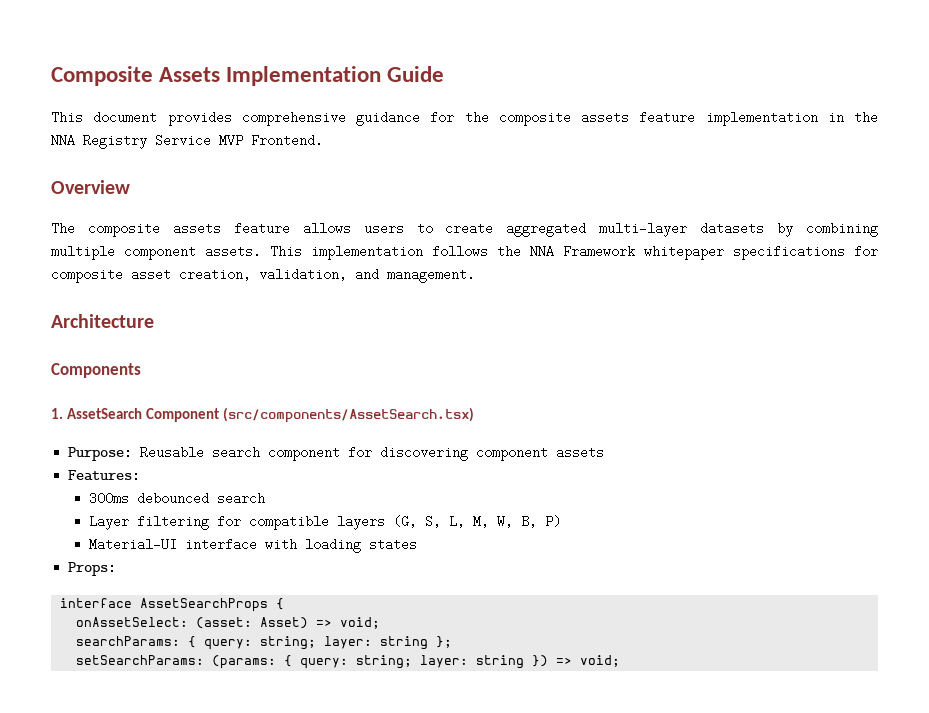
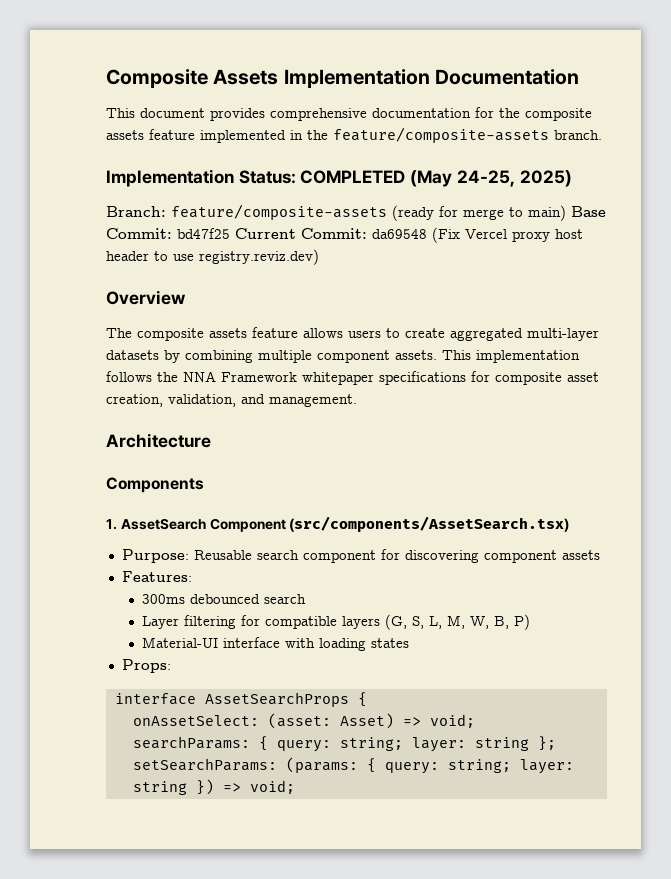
[387,66,445,82] Guide -> [435,69,580,85] Documentation
[356,111,420,126] guidance -> [372,108,471,118] documentation
[705,111,818,126] implementation -> [200,130,286,143] implemented
[51,134,323,149] NNA Registry Service MVP Frontend. -> [333,127,602,143] [106,169,572,187] [106,204,606,221] [106,227,583,243] [106,249,319,265] feature/composite-assets branch. // Implementation Status: COMPLETED (May 24-25, 2025) // Branch: feature/composite-assets (ready for merge to main) Base Commit: bd47f25 Current Commit: da69548 (Fix Vercel proxy host header to use registry.reviz.dev)

